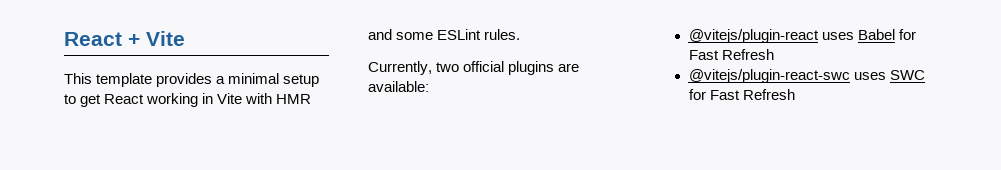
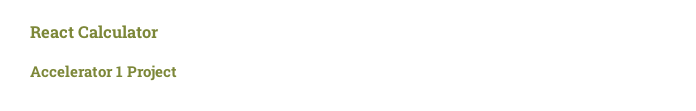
[64,31,185,46] [64,73,320,87] [64,93,312,107] [368,29,521,40] [368,61,580,75] [368,81,429,92] [688,29,916,43] [688,49,774,60] [688,69,925,83] [688,89,795,100] React + Vite // This template provides a minimal setup to get React working in Vite with HMR and some ESLint rules. // Currently, two official plugins are available: // @vitejs/plugin-react uses Babel for Fast Refresh // @vitejs/plugin-react-swc uses SWC for Fast Refresh -> [30,25,159,39] [30,65,178,81] React Calculator // Accelerator 1 Project

